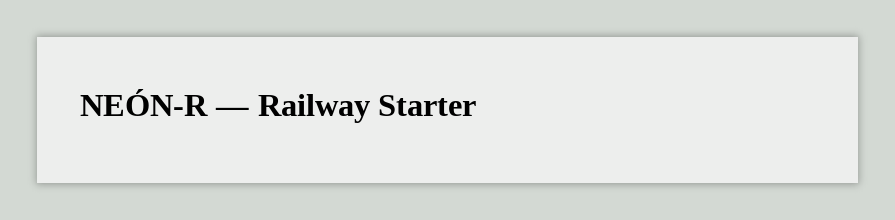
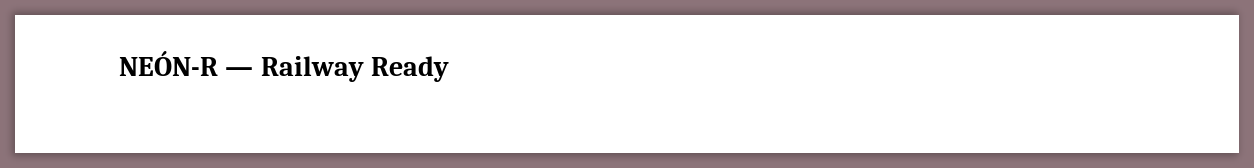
[378,95,477,116] Starter -> [371,56,450,82] Ready

